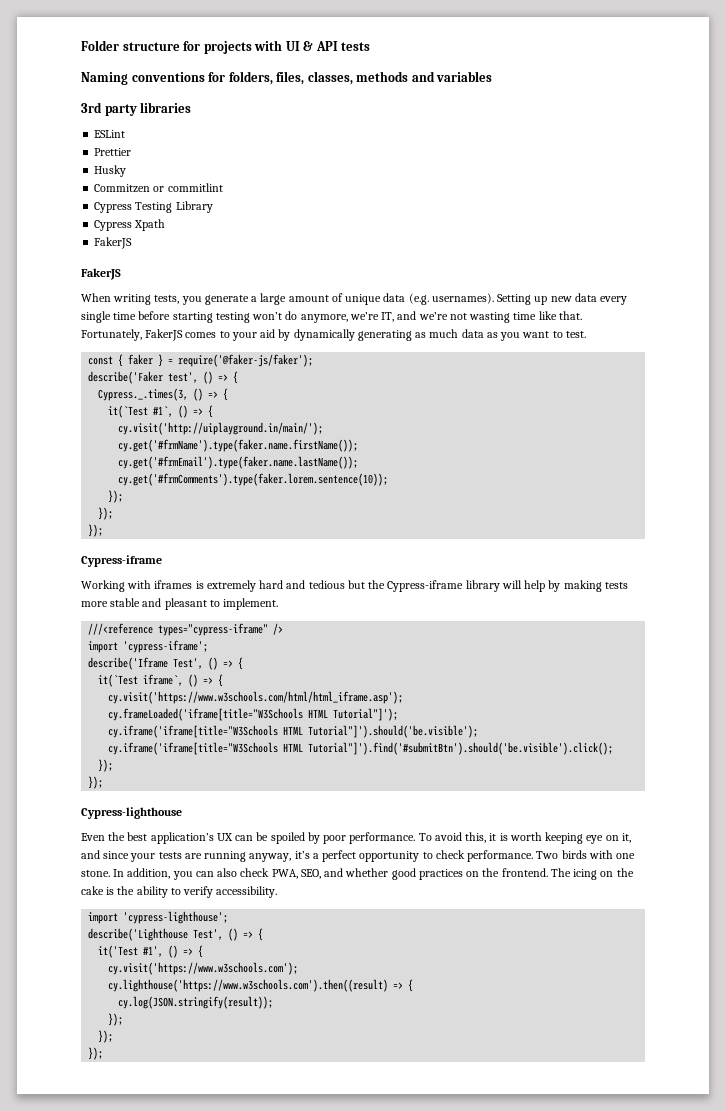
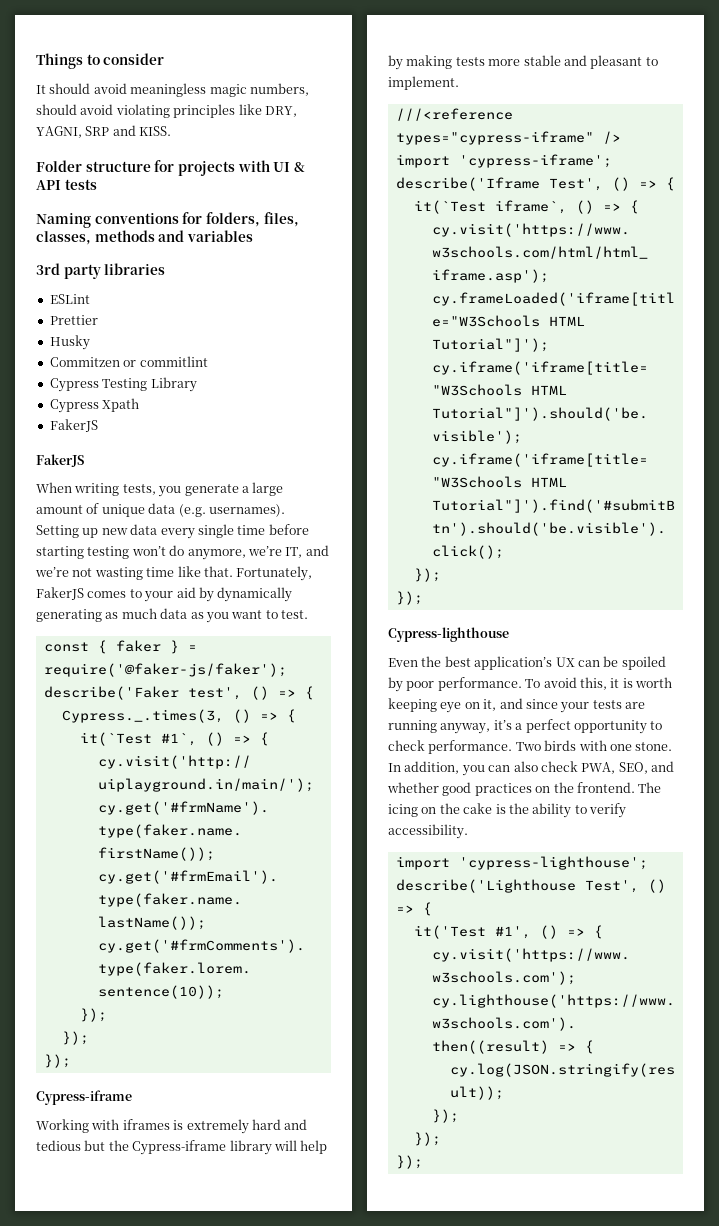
(81, 45) none -> [36,53,165,69] [36,83,309,97] [36,104,297,118] [36,125,172,138] Things to consider // It should avoid meaningless magic numbers, should avoid violating principles like DRY, YAGNI, SRP and KISS. //

